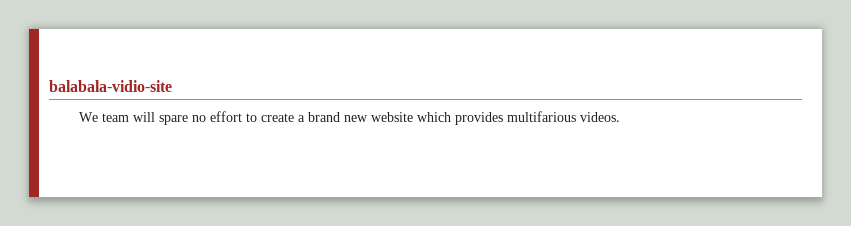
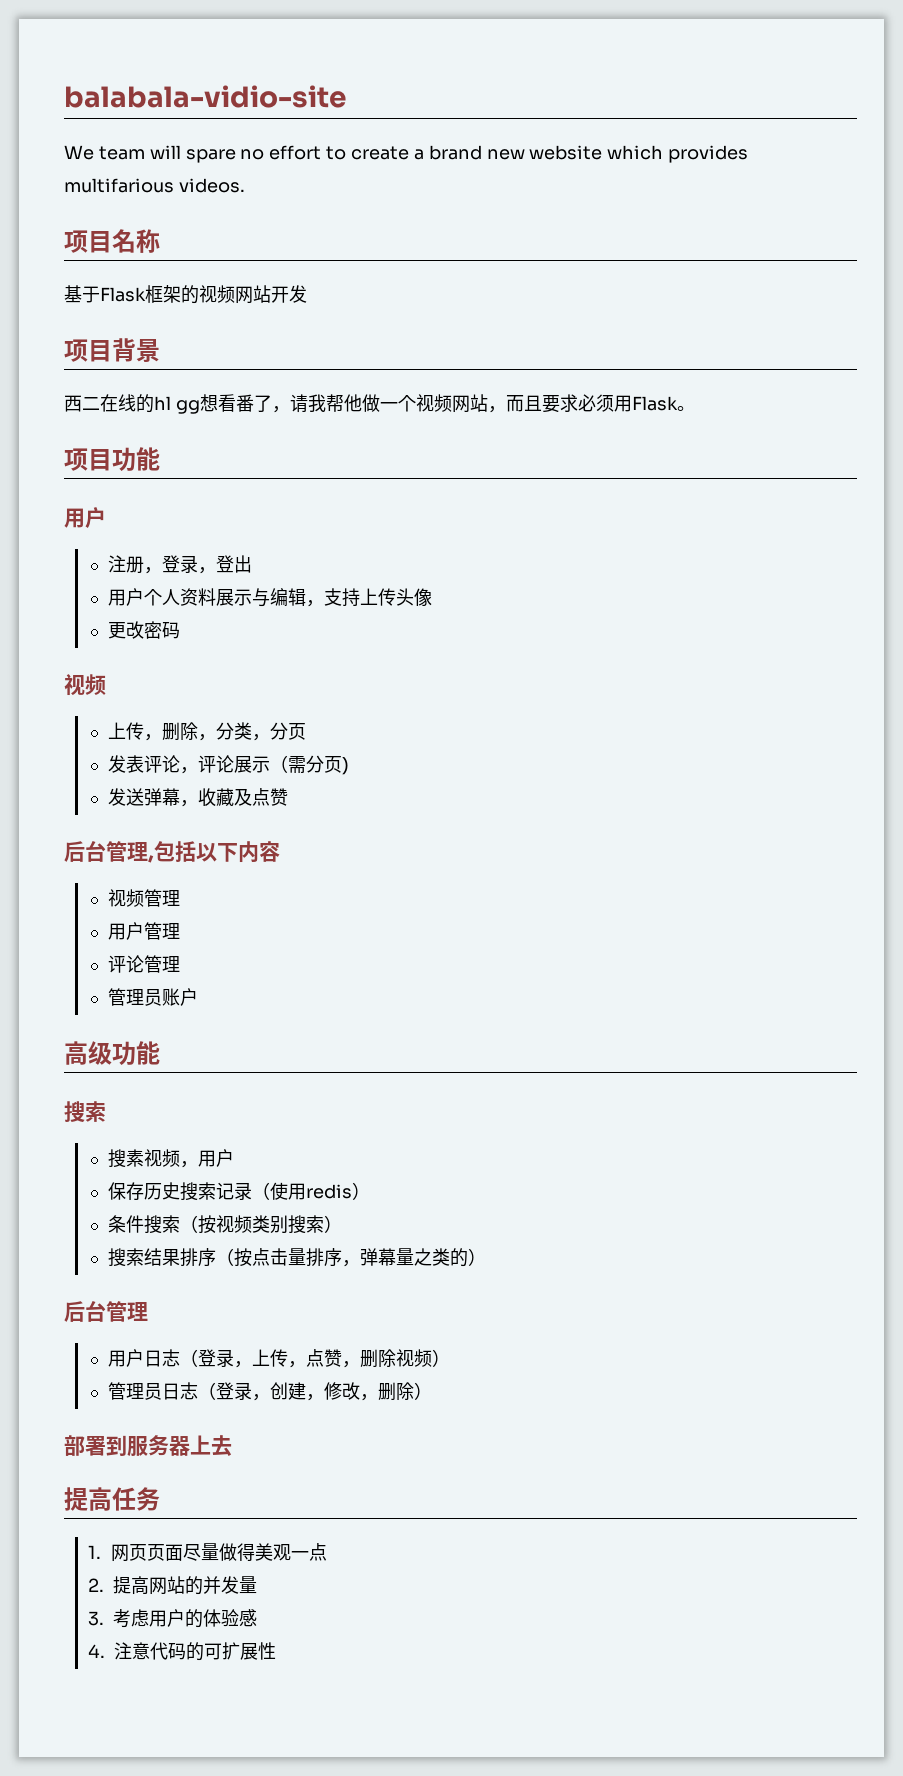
(620, 117) none -> [64,229,160,253] [64,285,307,304] [64,338,160,362] [64,394,695,414] [64,447,160,471] [64,507,106,529] [107,555,252,574] [107,588,432,607] [107,621,180,639] [64,674,106,696] [107,722,306,741] [107,755,349,775] [107,788,288,807] [64,841,280,863] [107,889,180,907] [107,922,180,940] [107,955,180,973] [107,988,198,1006] [64,1041,160,1065] [64,1101,106,1123] [107,1149,234,1168] [107,1182,370,1201] [107,1215,342,1234] [107,1248,486,1267] [64,1301,148,1322] [107,1349,450,1368] [107,1382,432,1401] [64,1435,232,1457] [64,1487,160,1511] [87,1543,328,1562] [87,1576,257,1595] [87,1609,257,1628] [87,1642,276,1661] // 项目名称 // 基于Flask框架的视频网站开发 // 项目背景 // 西二在线的hl gg想看番了，请我帮他做⼀个视频⽹站，而且要求必须用Flask。 // 项目功能 // ⽤户 // 注册，登录，登出 // ⽤户个⼈资料展示与编辑，⽀持上传头像 // 更改密码 // 视频 // 上传，删除，分类，分⻚ // 发表评论，评论展示（需分⻚) // 发送弹幕，收藏及点赞 // 后台管理,包括以下内容 // 视频管理 // ⽤户管理 // 评论管理 // 管理员账户 // 高级功能 // 搜索 // 搜素视频，用户 // 保存历史搜索记录（使用redis） // 条件搜索（按视频类别搜索） // 搜索结果排序（按点击量排序，弹幕量之类的） // 后台管理 // 用户日志（登录，上传，点赞，删除视频） // 管理员日志（登录，创建，修改，删除） // 部署到服务器上去 // 提高任务 // 1.⽹⻚⻚⾯尽量做得美观⼀点 // 2.提⾼⽹站的并发量 // 3.考虑⽤户的体验感 // 4.注意代码的可扩展性

